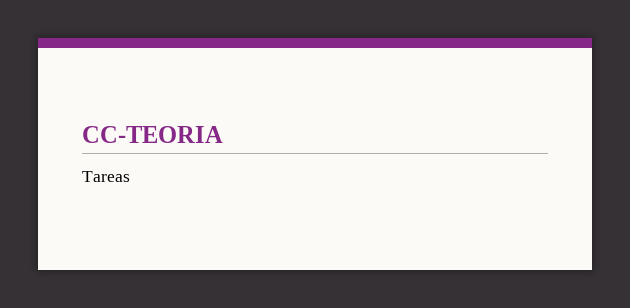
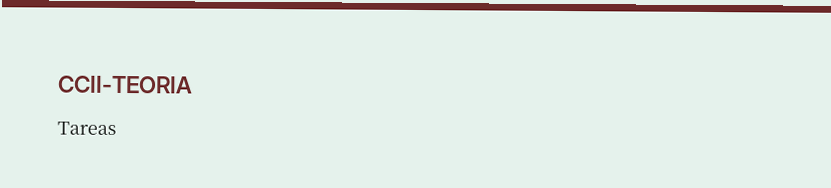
[82,126,223,143] CC-TEORIA -> [58,75,193,94] CCII-TEORIA

